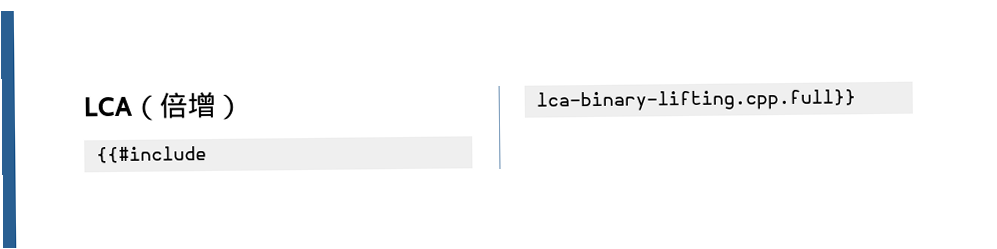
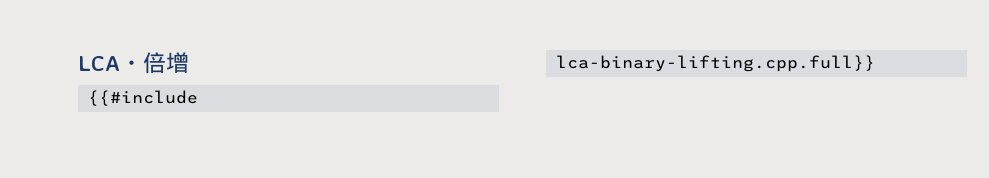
[131,94,160,121] （ -> [120,60,143,71] ・
[215,93,244,120] ） -> (189, 62) none

